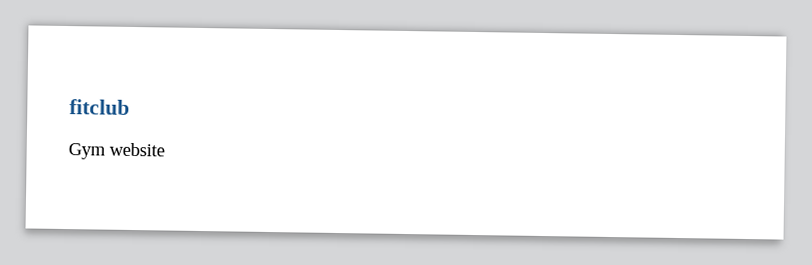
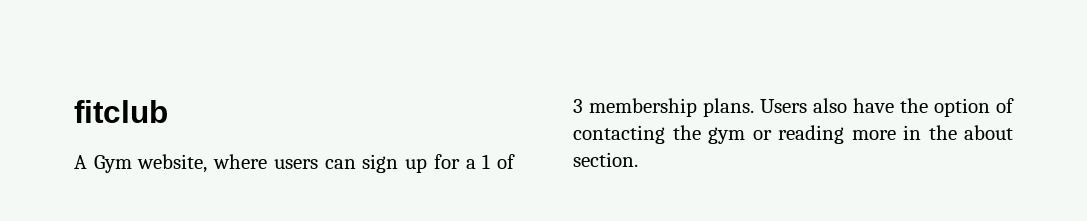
[68,142,165,160] Gym website -> [74,154,516,173] [573,98,1014,117] [573,125,1013,144] [573,152,638,167] A Gym website, where users can sign up for a 1 of 3 membership plans. Users also have the option of contacting the gym or reading more in the about section.

